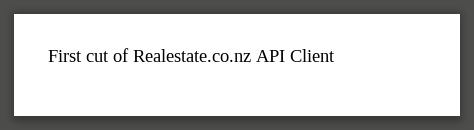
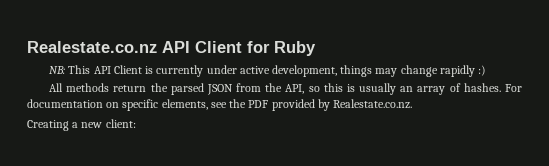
[48,48,335,62] First cut of Realestate.co.nz API Client -> [27,41,316,56] [49,65,487,77] [49,83,522,95] [27,99,413,111] [27,119,136,131] Realestate.co.nz API Client for Ruby // NB: This API Client is currently under active development, things may change rapidly :) // All methods return the parsed JSON from the API, so this is usually an array of hashes. For documentation on specific elements, see the PDF provided by Realestate.co.nz. // Creating a new client:

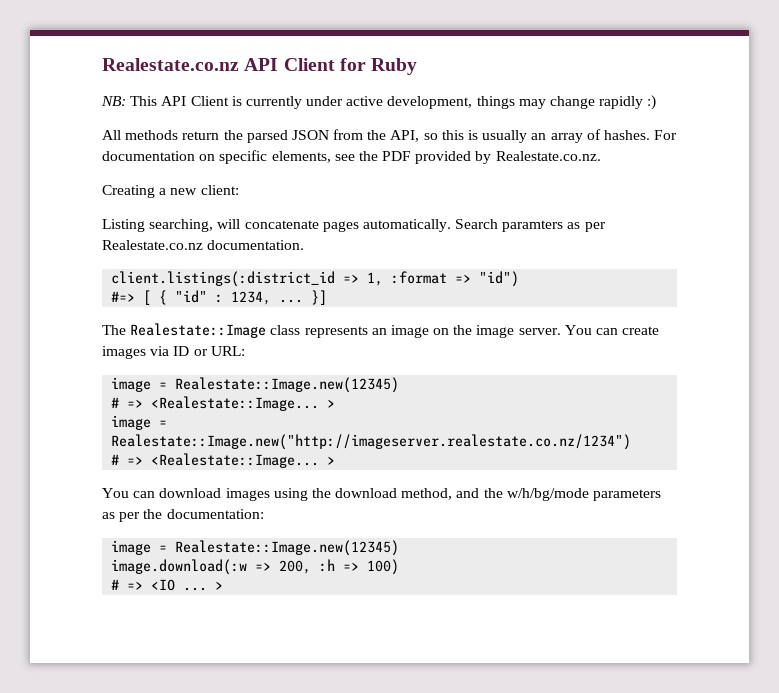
(136, 123) none -> [102,219,606,232] [102,240,305,250] [111,271,520,287] [111,290,328,305] [102,323,660,338] [102,346,245,359] [111,377,400,393] [111,396,336,411] [111,415,168,430] [111,434,632,450] [111,453,336,468] [102,488,662,501] [102,509,264,522] [111,540,400,556] [111,559,400,575] [111,579,224,591] // Listing searching, will concatenate pages automatically. Search paramters as per Realestate.co.nz documentation. // client.listings(:district_id => 1, :format => "id") // #=> [ { "id" : 1234, ... }] // The Realestate::Image class represents an image on the image server. You can create images via ID or URL: // image = Realestate::Image.new(12345) // # => <Realestate::Image... > // image = Realestate::Image.new("http://imageserver.realestate.co.nz/1234") // # => <Realestate::Image... > // You can download images using the download method, and the w/h/bg/mode parameters as per the documentation: // image = Realestate::Image.new(12345) // image.download(:w => 200, :h => 100) // # => <IO ... >

